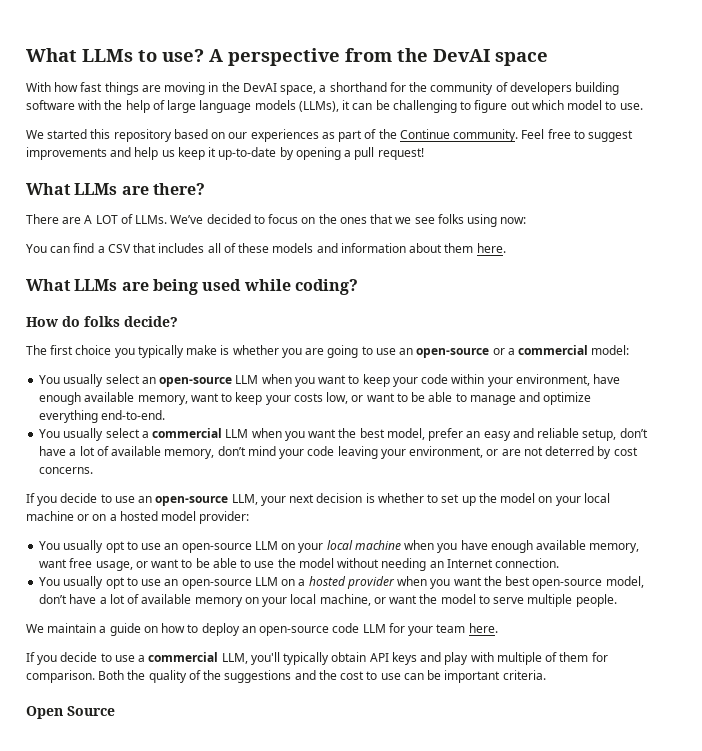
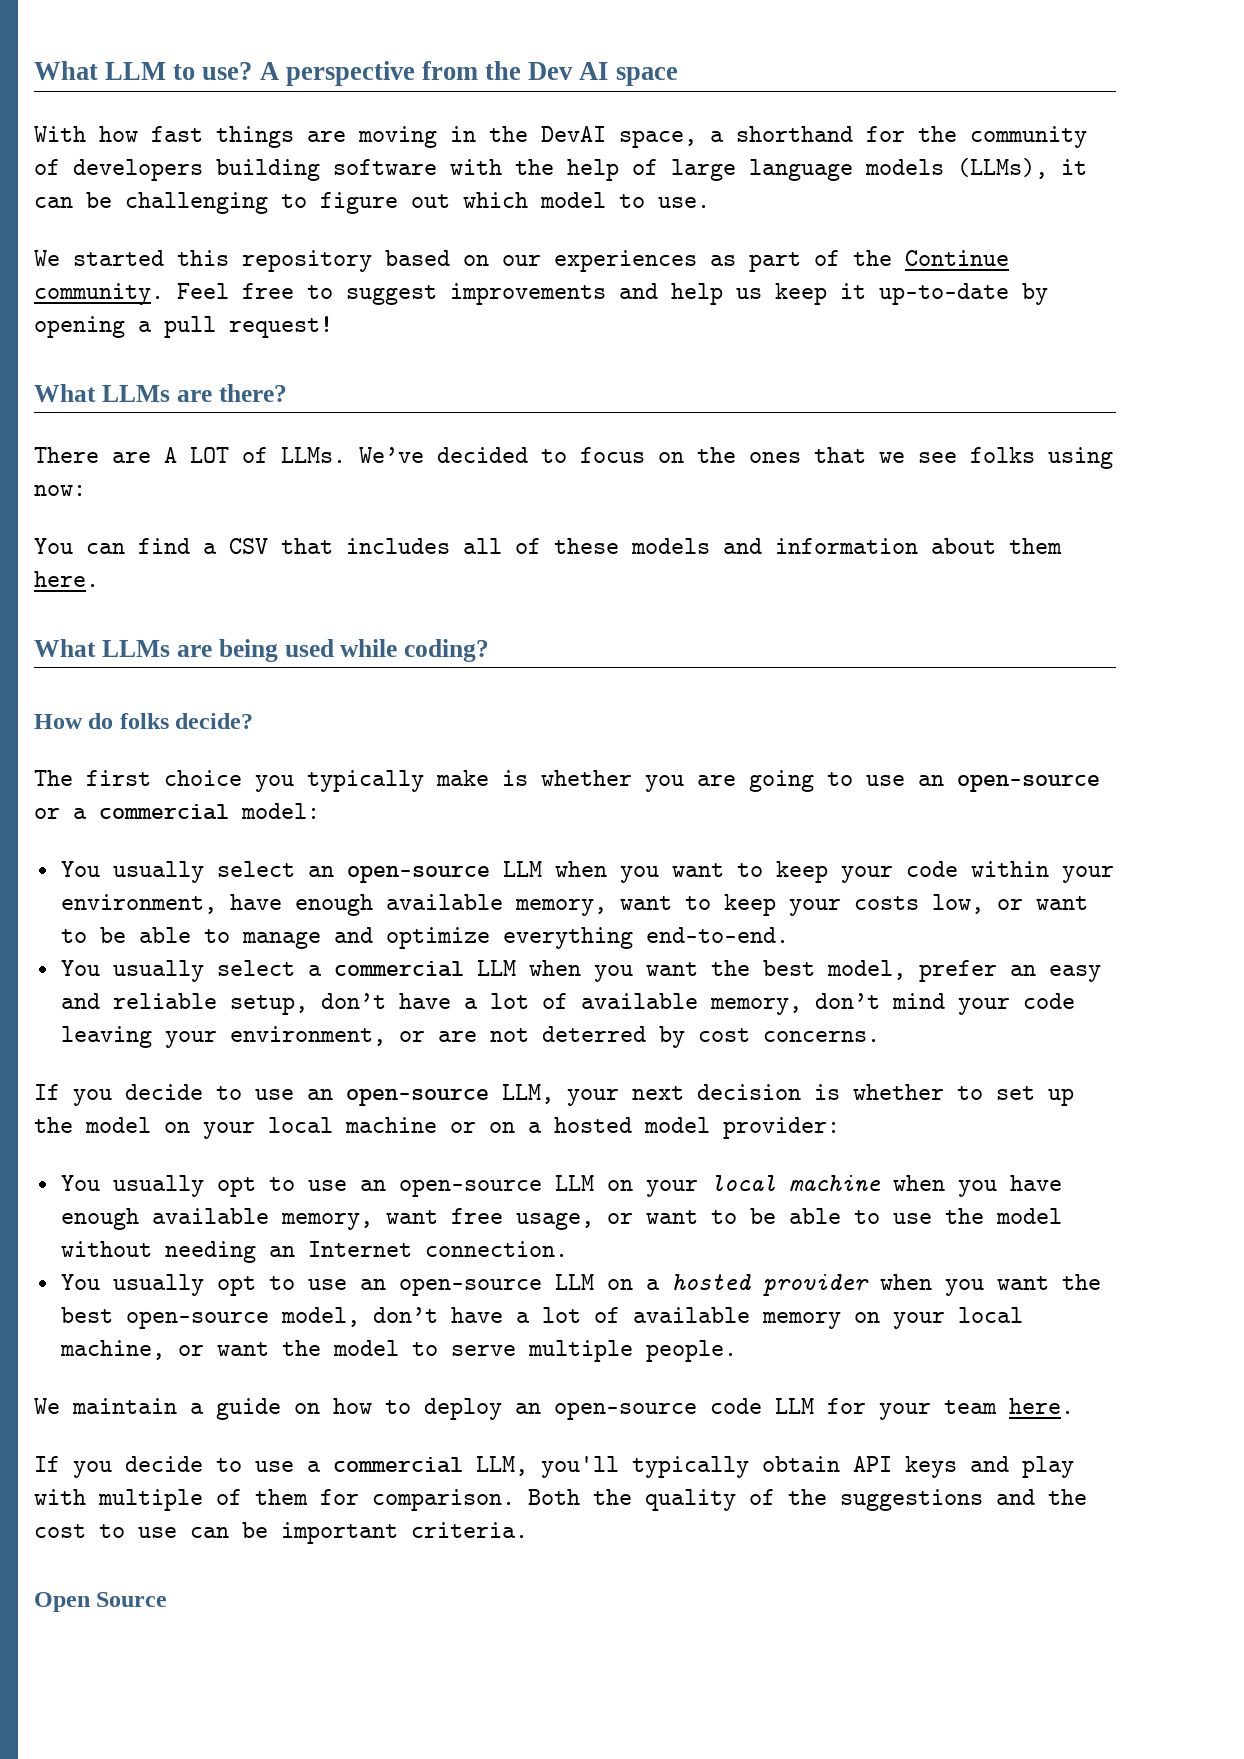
[26,48,133,62] What LLMs -> [34,61,167,80] What LLM
[433,49,490,62] DevAI -> [528,62,609,80] Dev AI

